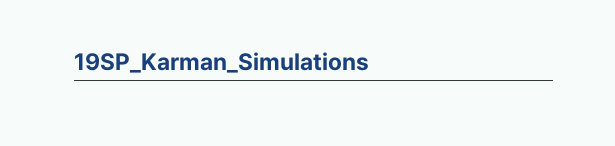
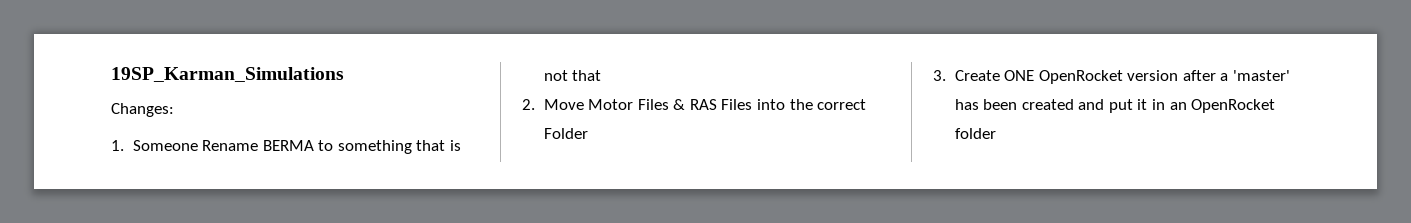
(369, 62) none -> [111,103,174,117] [111,140,462,154] [543,70,602,81] [522,99,867,110] [543,128,588,139] [933,70,1291,84] [954,99,1276,113] [954,128,996,139] // Changes: // 1. Someone Rename BERMA to something that is not that // 2. Move Motor Files & RAS Files into the correct Folder // 3. Create ONE OpenRocket version after a 'master' has been created and put it in an OpenRocket folder

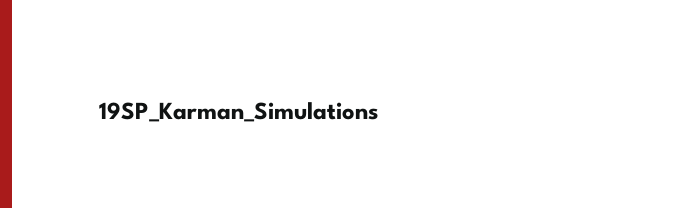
[111,103,174,117] [111,140,462,154] [543,70,602,81] [522,99,867,110] [543,128,588,139] [933,70,1291,84] [954,99,1276,113] [954,128,996,139] // Changes: // 1. Someone Rename BERMA to something that is not that // 2. Move Motor Files & RAS Files into the correct Folder // 3. Create ONE OpenRocket version after a 'master' has been created and put it in an OpenRocket folder -> (379, 112) none

